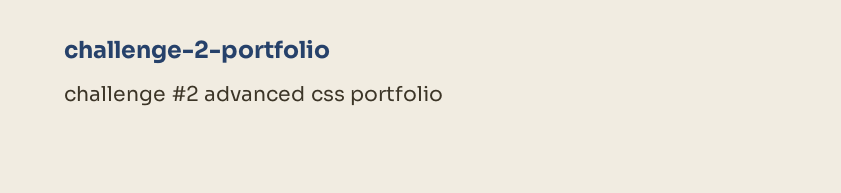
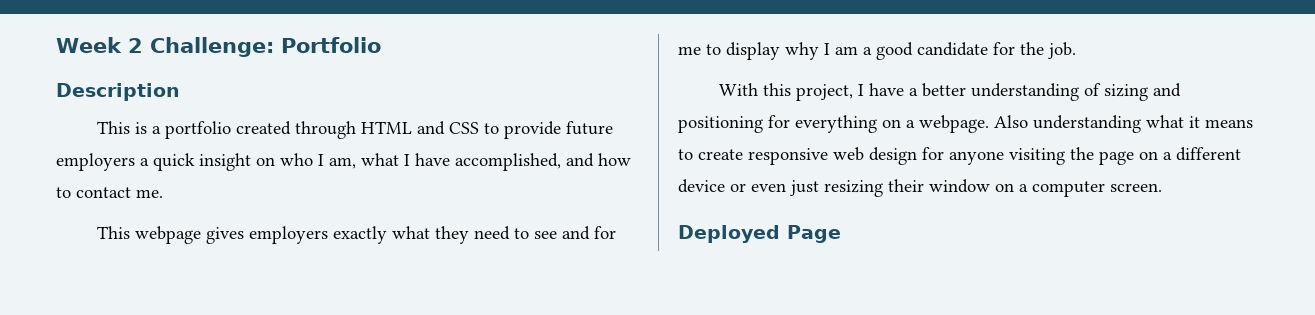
[64,39,330,64] [64,85,444,106] challenge-2-portfolio // challenge #2 advanced css portfolio -> [56,37,381,57] [56,83,180,101] [97,121,614,139] [56,153,631,171] [56,187,163,198] [97,226,617,244] [678,42,1076,60] [719,83,1182,101] [678,115,1253,133] [678,147,1241,165] [678,179,1162,197] [678,225,841,243] Week 2 Challenge: Portfolio // Description // This is a portfolio created through HTML and CSS to provide future employers a quick insight on who I am, what I have accomplished, and how to contact me. // This webpage gives employers exactly what they need to see and for me to display why I am a good candidate for the job. // With this project, I have a better understanding of sizing and positioning for everything on a webpage. Also understanding what it means to create responsive web design for anyone visiting the page on a different device or even just resizing their window on a computer screen. // Deployed Page

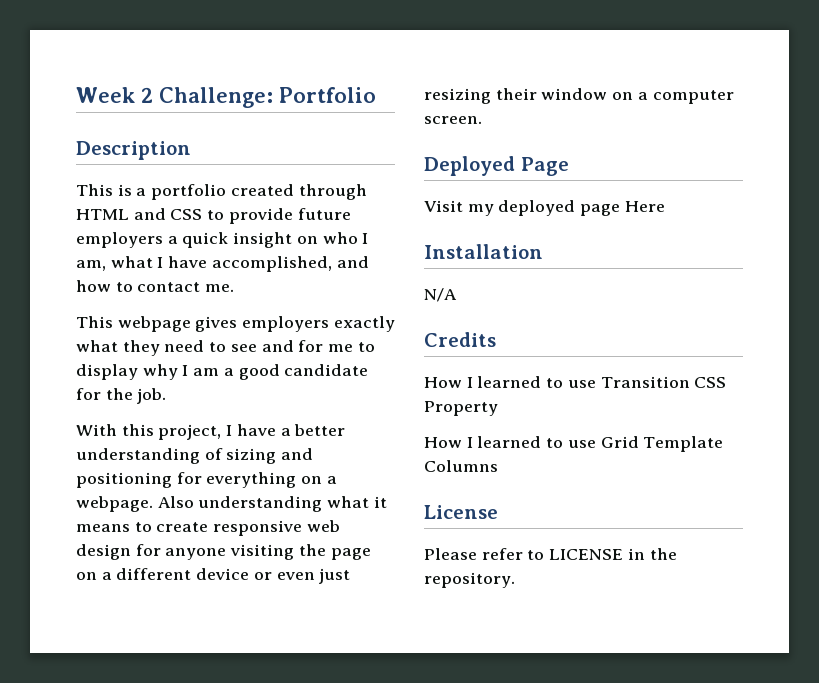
(841, 234) none -> [424,200,665,216] [424,244,543,259] [424,288,457,302] [424,332,496,347] [424,376,727,388] [424,401,498,416] [424,436,724,452] [424,460,498,472] [424,505,498,519] [424,548,677,560] [424,572,515,588] // Visit my deployed page Here // Installation // N/A // Credits // How I learned to use Transition CSS Property // How I learned to use Grid Template Columns // License // Please refer to LICENSE in the repository.

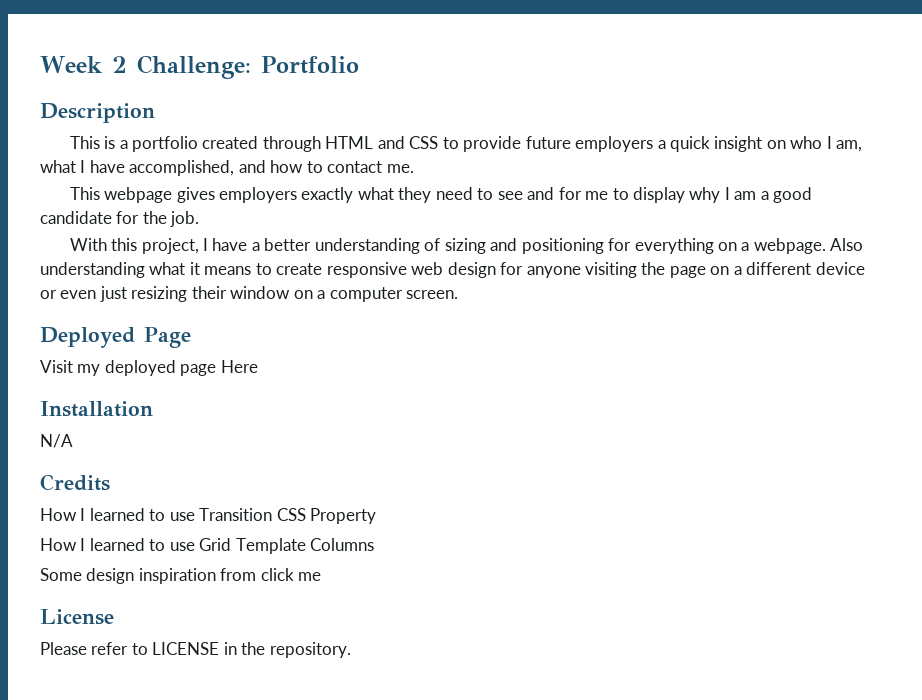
(498, 466) none -> [40,568,322,584] // Some design inspiration from click me

